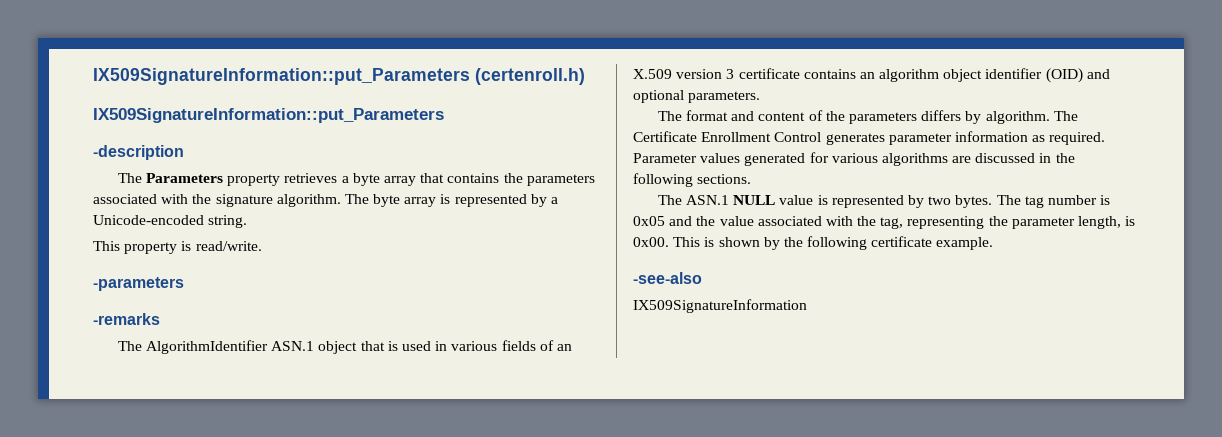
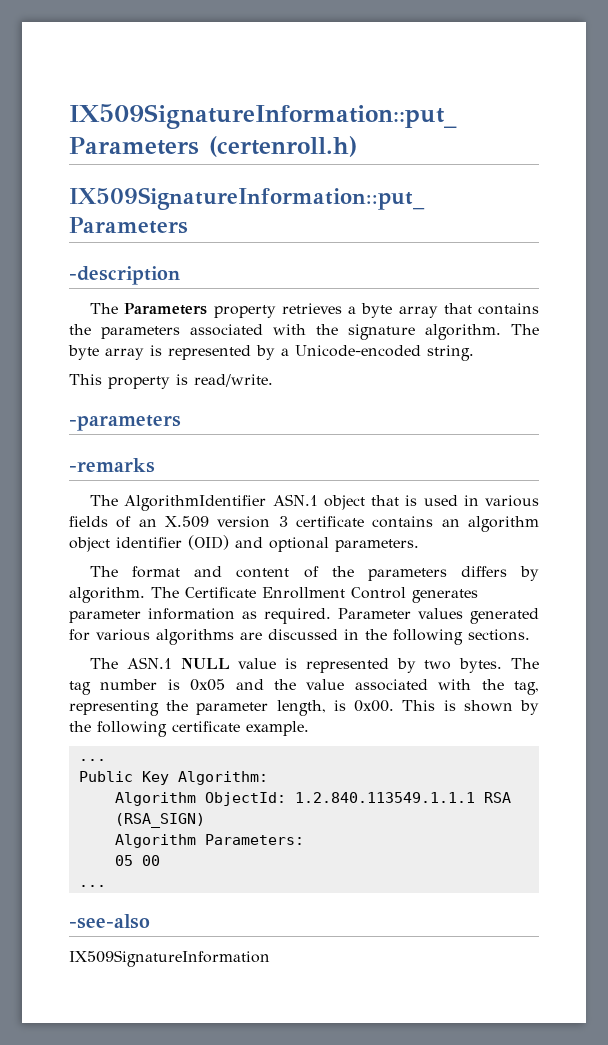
(994, 243) none -> [78,759,106,761] [78,771,268,785] [114,792,511,806] [114,813,205,828] [114,834,304,848] [114,855,160,866] [78,885,106,887] // ... // Public Key Algorithm: // Algorithm ObjectId: 1.2.840.113549.1.1.1 RSA (RSA_SIGN) // Algorithm Parameters: // 05 00 // ...

